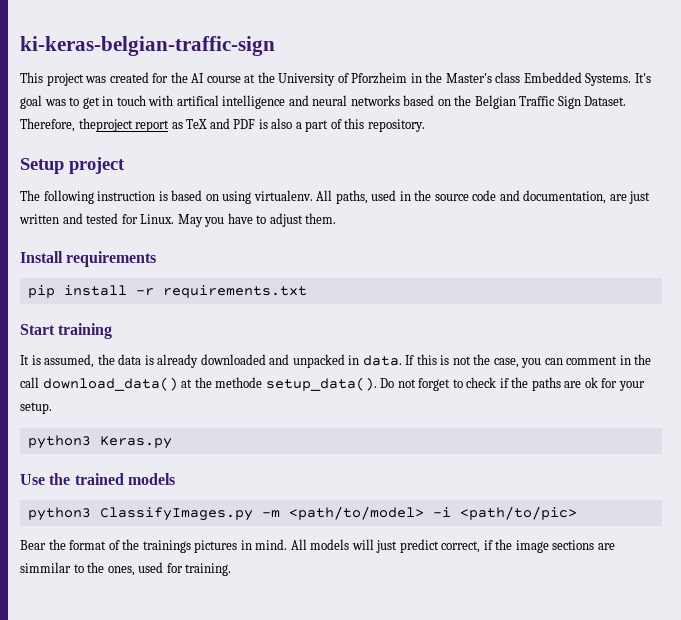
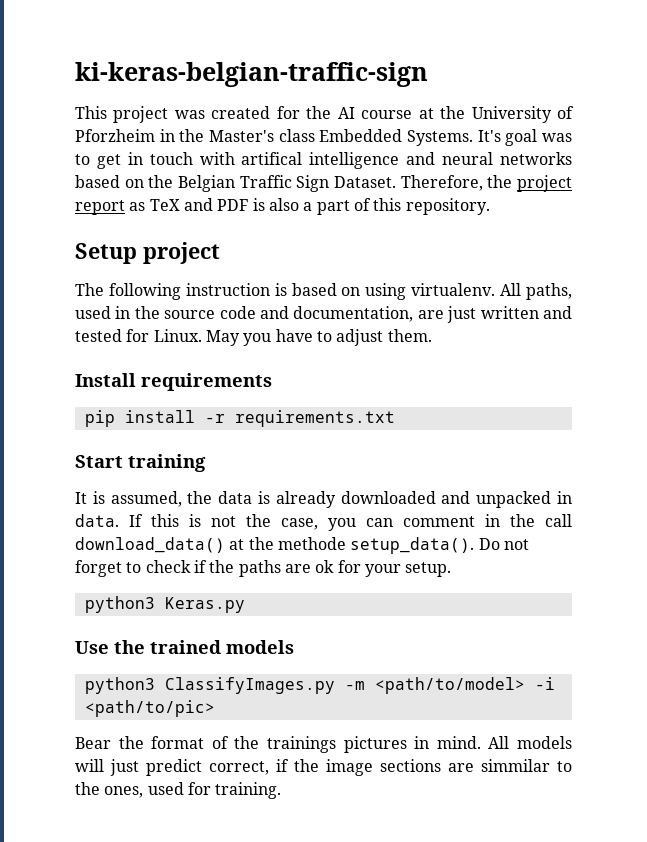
[78,118,133,132] theproject -> [487,175,572,192] the project

